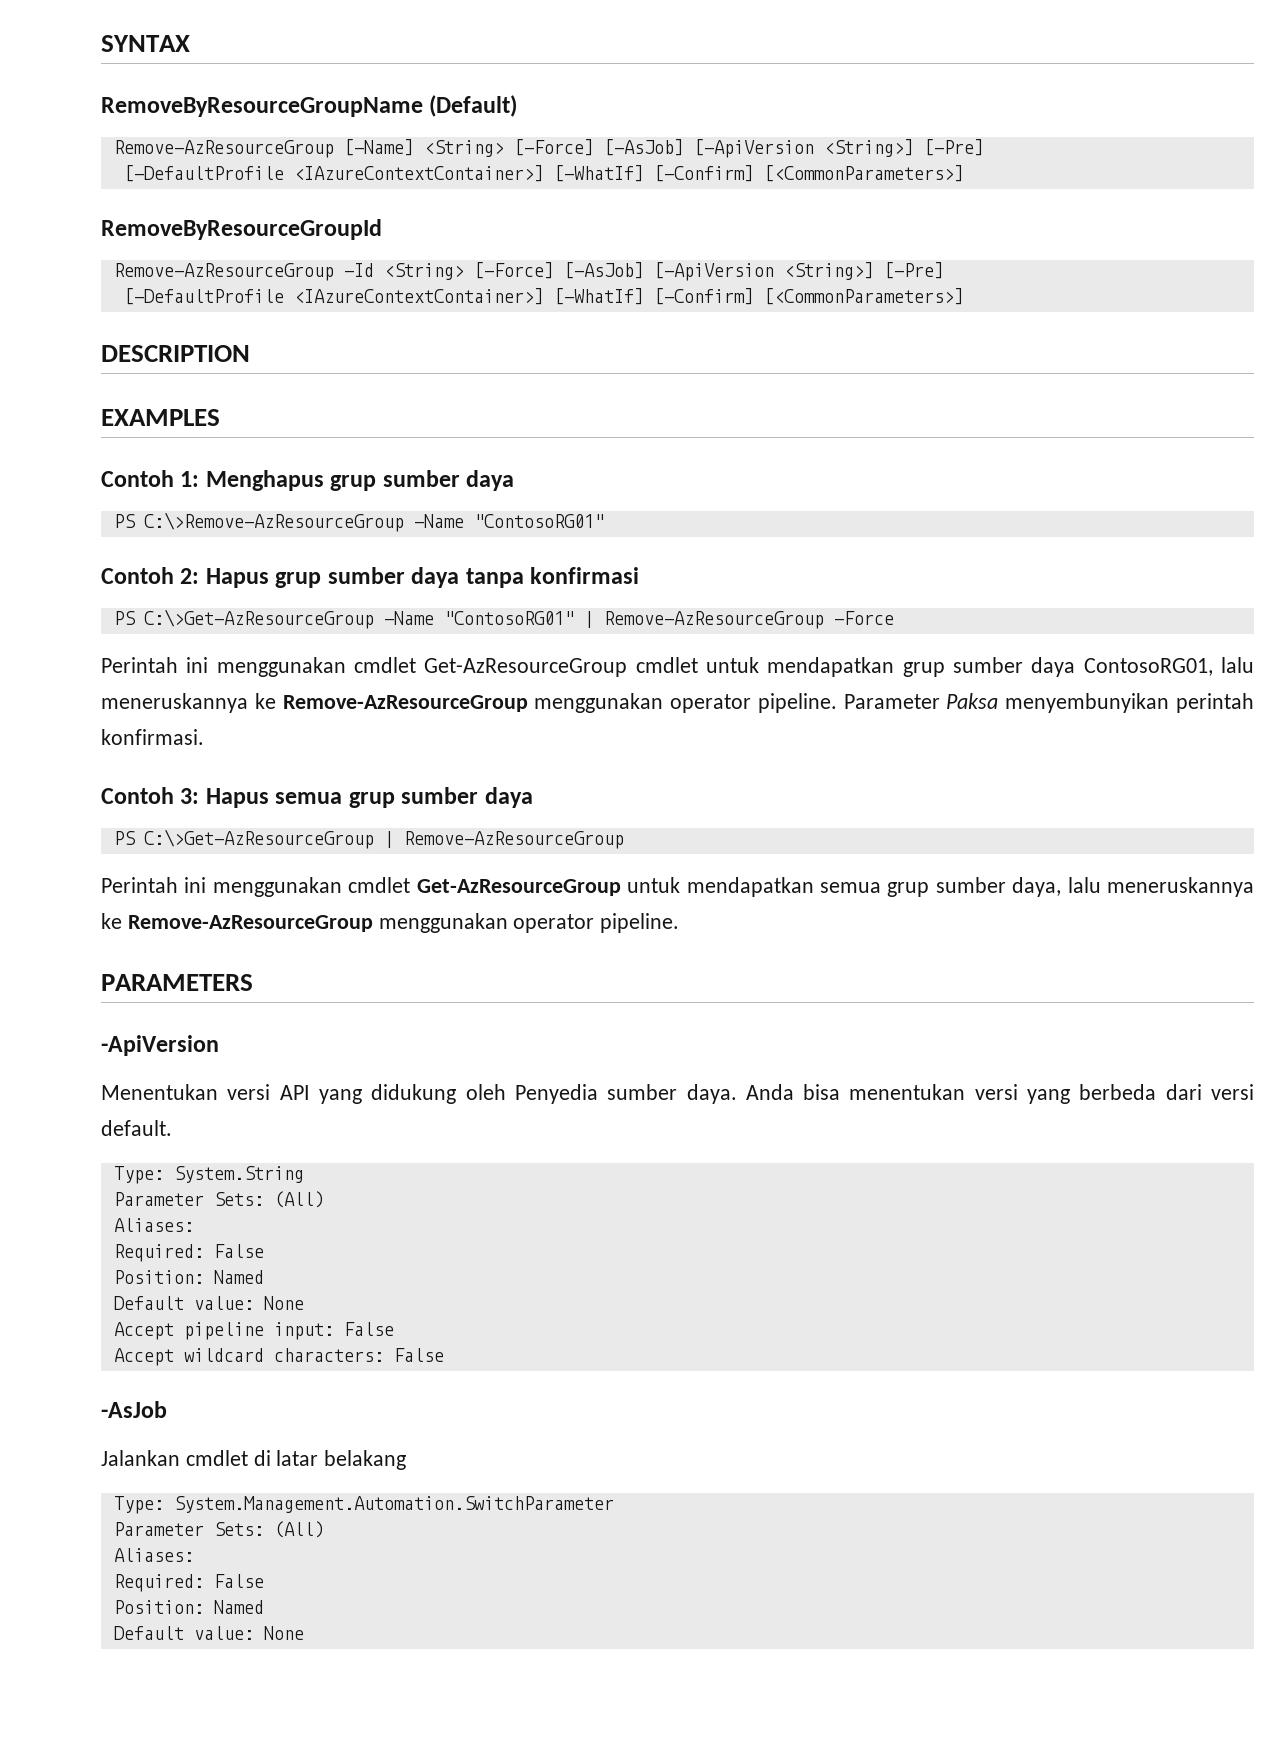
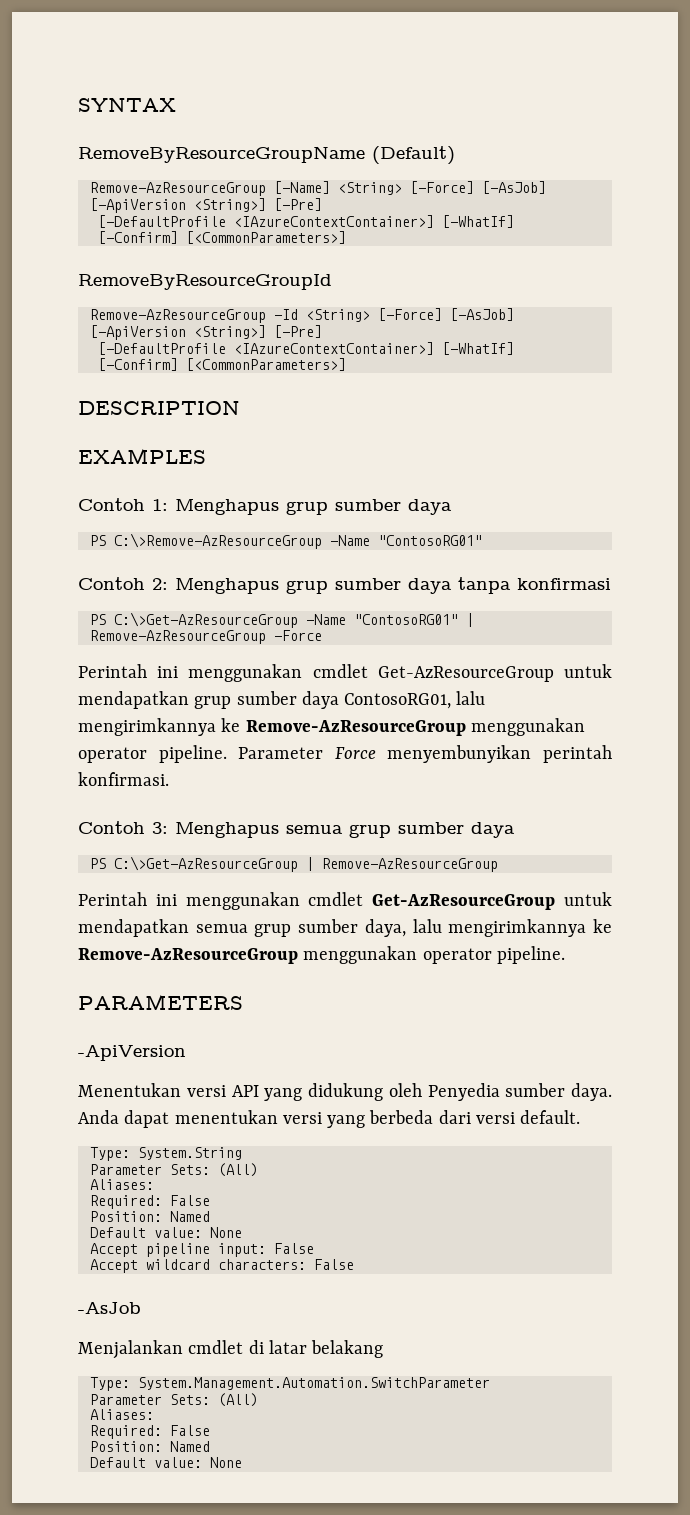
[205,568,269,588] Hapus -> [175,578,279,594] Menghapus
[635,657,698,673] cmdlet -> (554, 674) none
[101,693,248,713] meneruskannya -> [78,718,216,736] mengirimkannya
[946,693,999,709] Paksa -> [334,747,376,759] Force
[205,788,269,808] Hapus -> [175,822,279,838] Menghapus
[1106,877,1254,897] meneruskannya -> [448,919,587,937] mengirimkannya
[803,1084,841,1100] bisa -> [124,1110,170,1128] dapat
[101,1450,180,1466] Jalankan -> [78,1340,183,1359] Menjalankan

